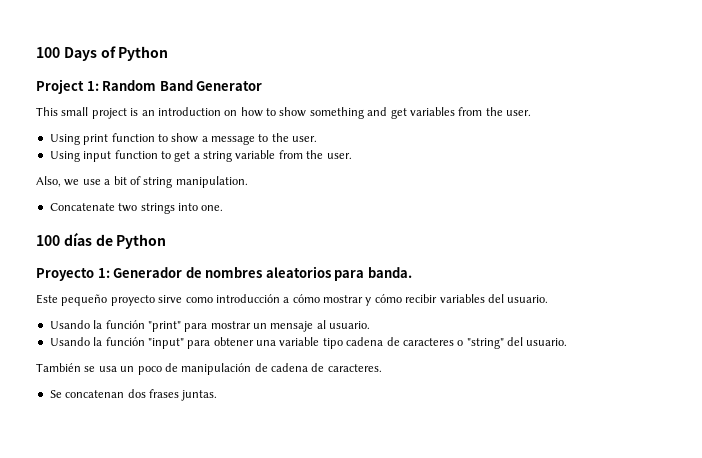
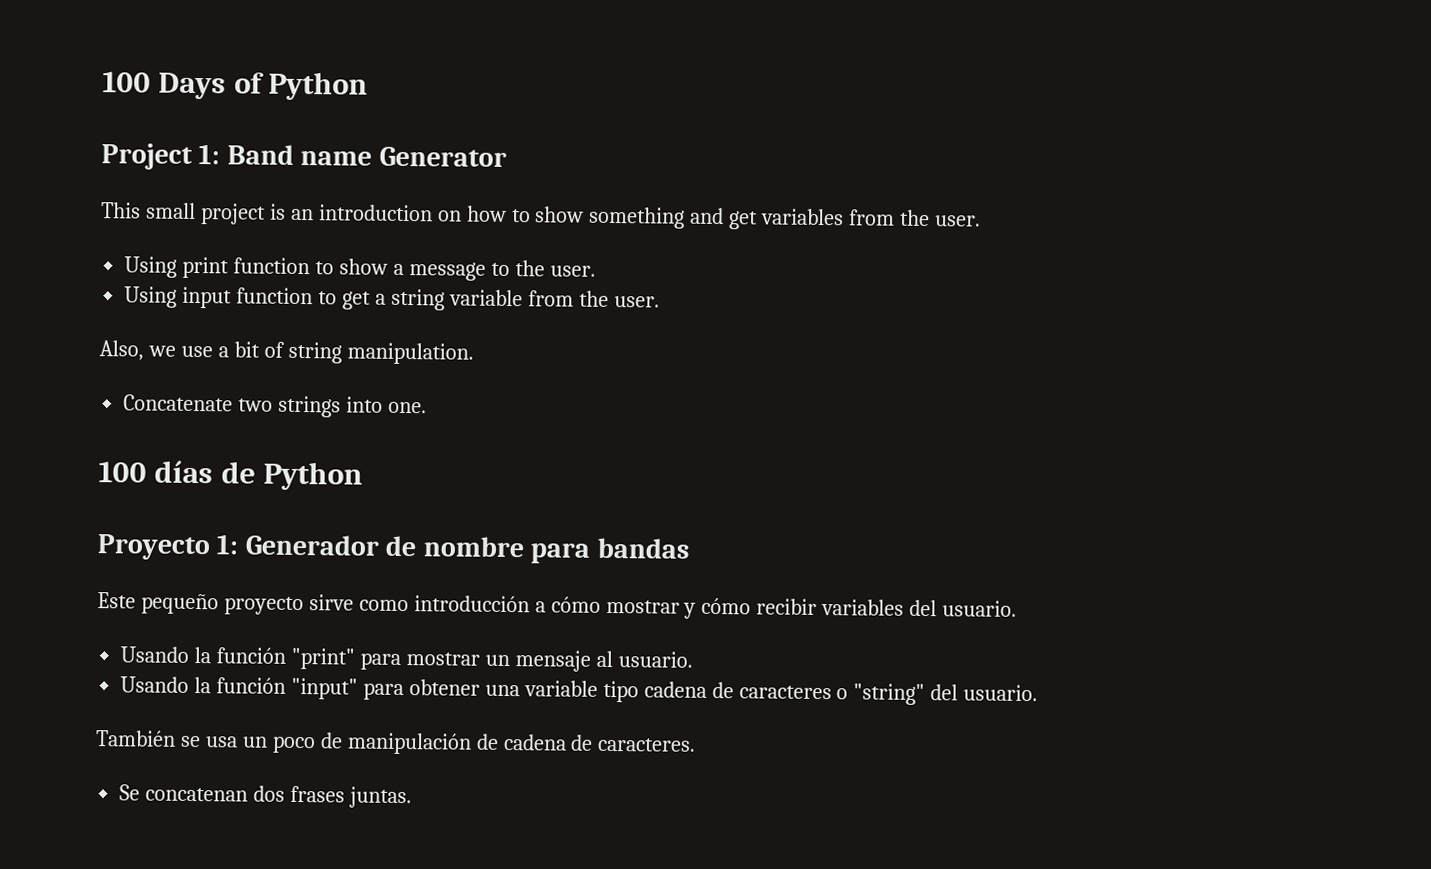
[102,80,193,91] Random Band -> [226,144,373,166] Band name
[205,266,412,281] nombres aleatorios para banda. -> [422,536,689,564] nombre para bandas

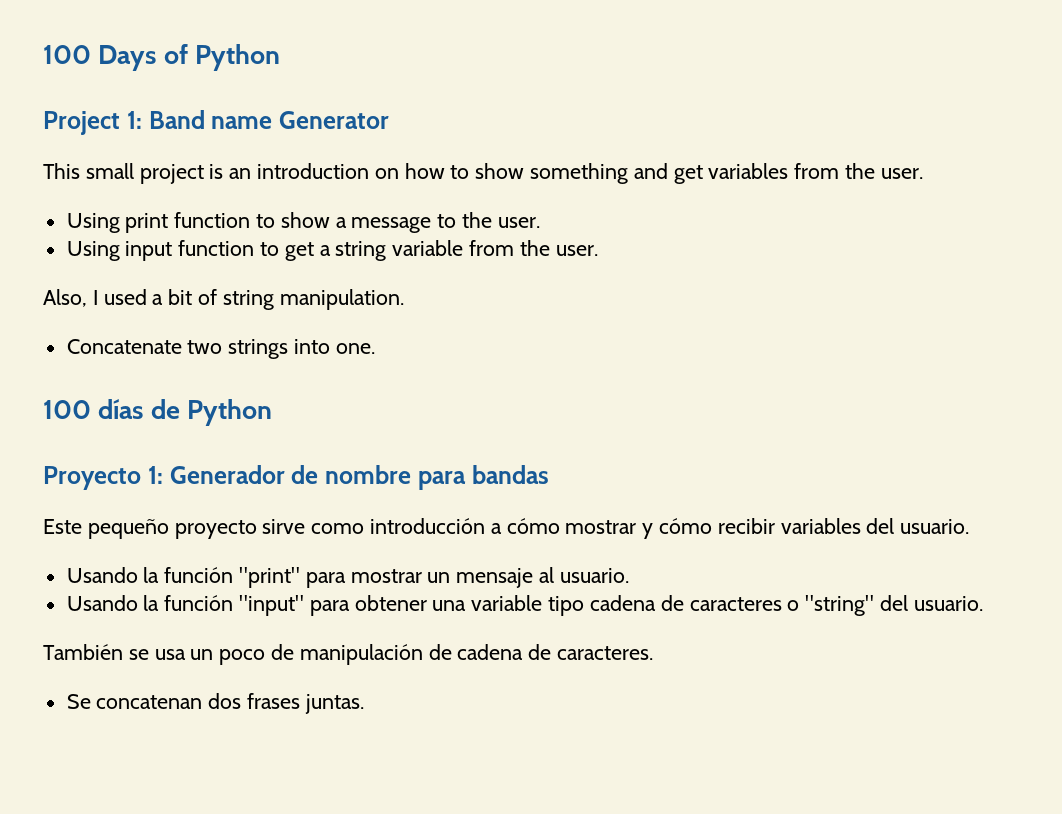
[147,345,213,358] we use -> [92,289,147,305] I used

